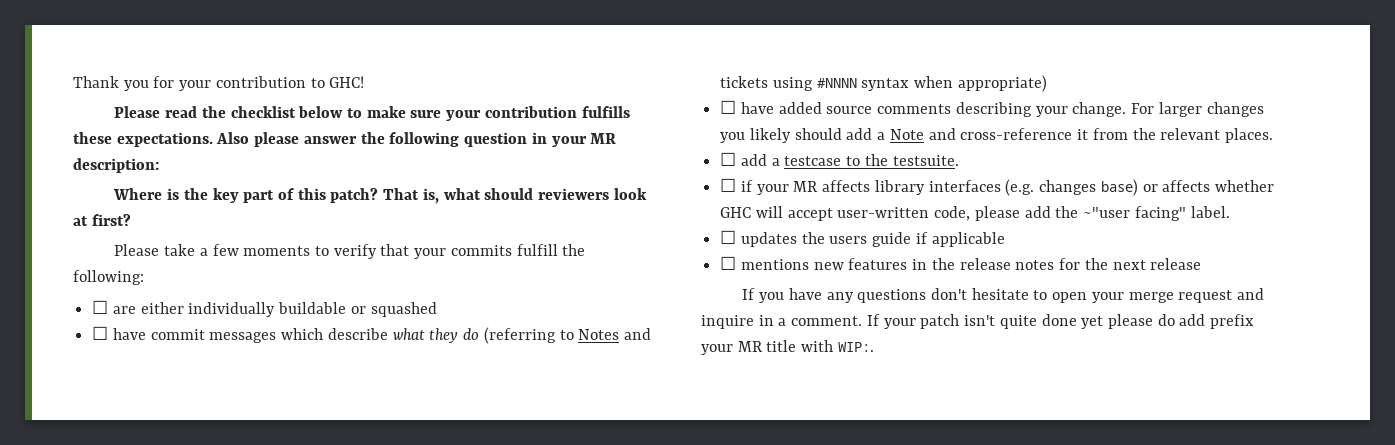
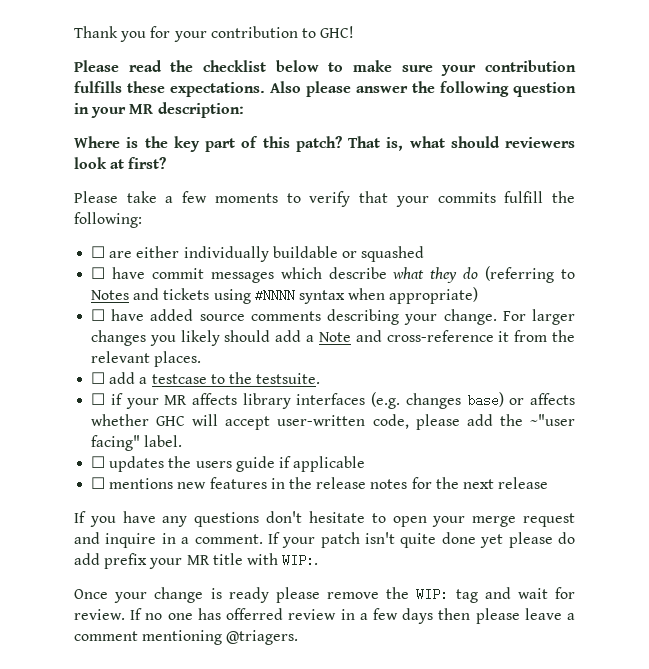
(874, 347) none -> [74,587,575,603] [74,608,575,624] [74,630,299,645] // Once your change is ready please remove the WIP: tag and wait for review. If no one has offerred review in a few days then please leave a comment mentioning @triagers.

